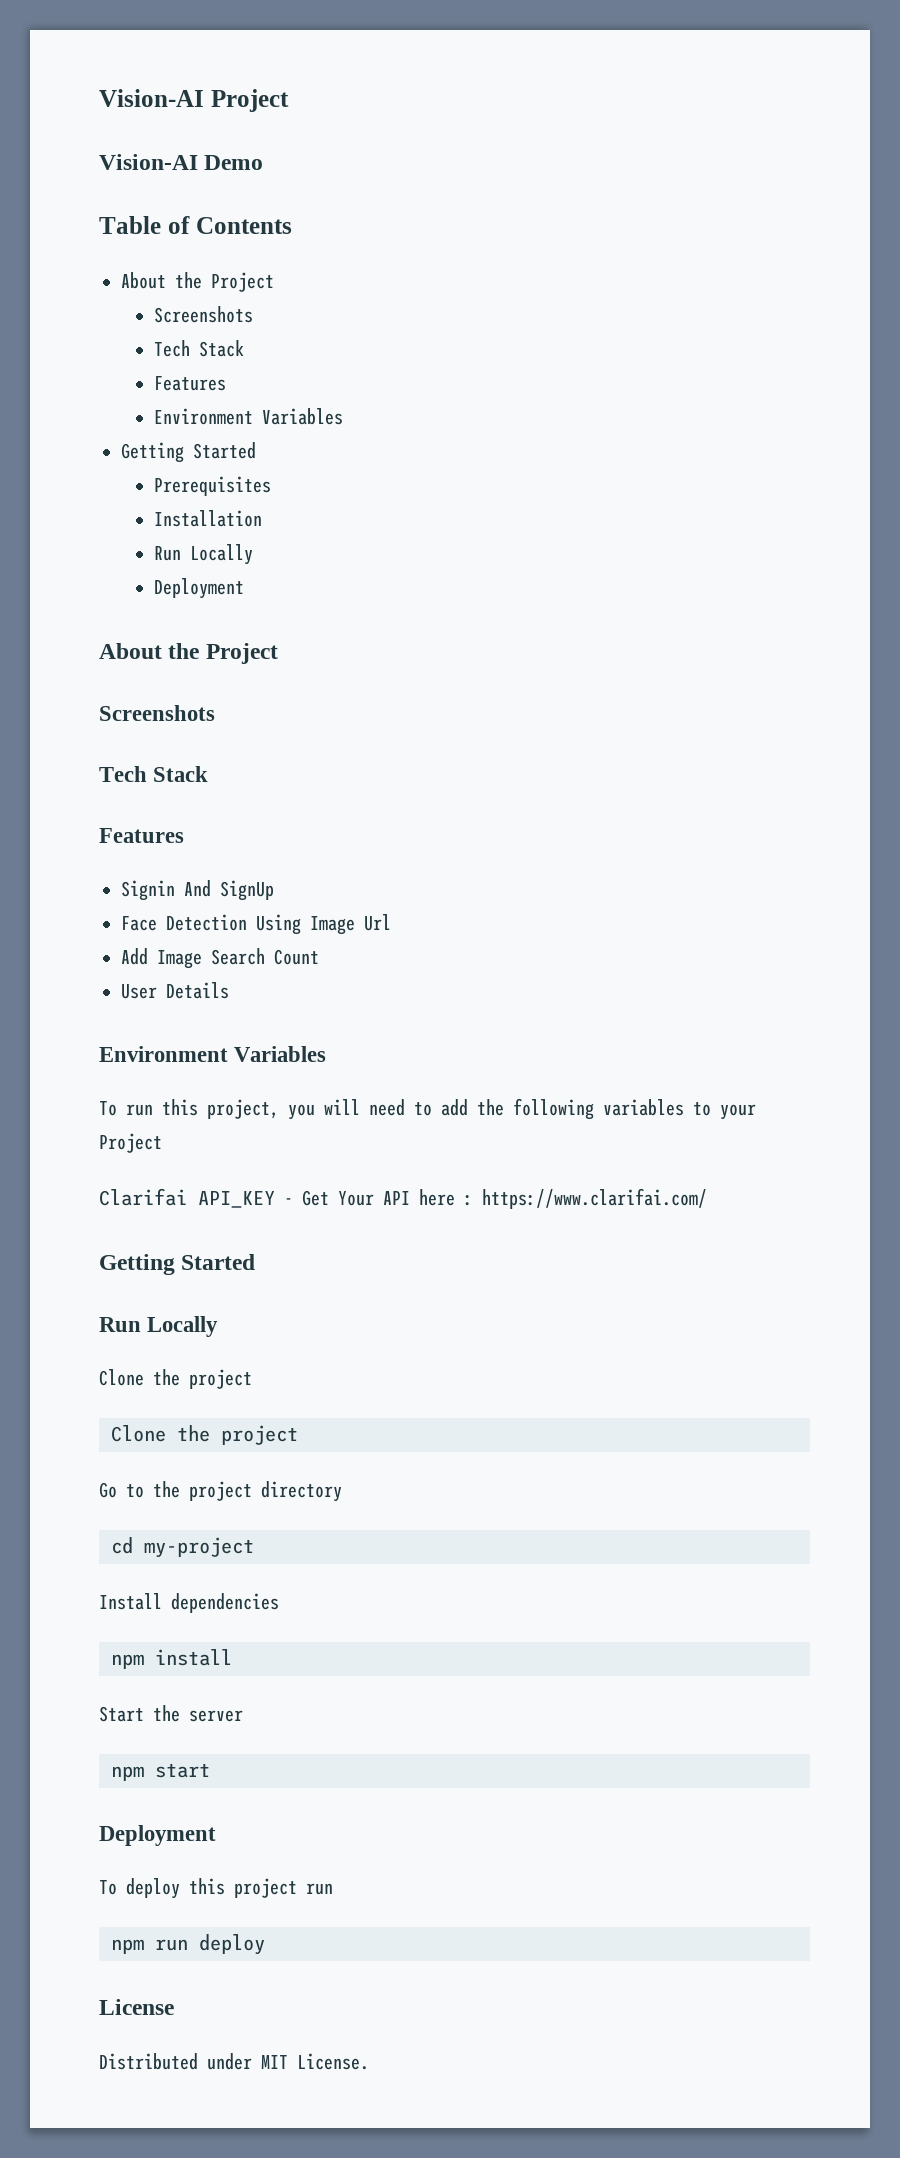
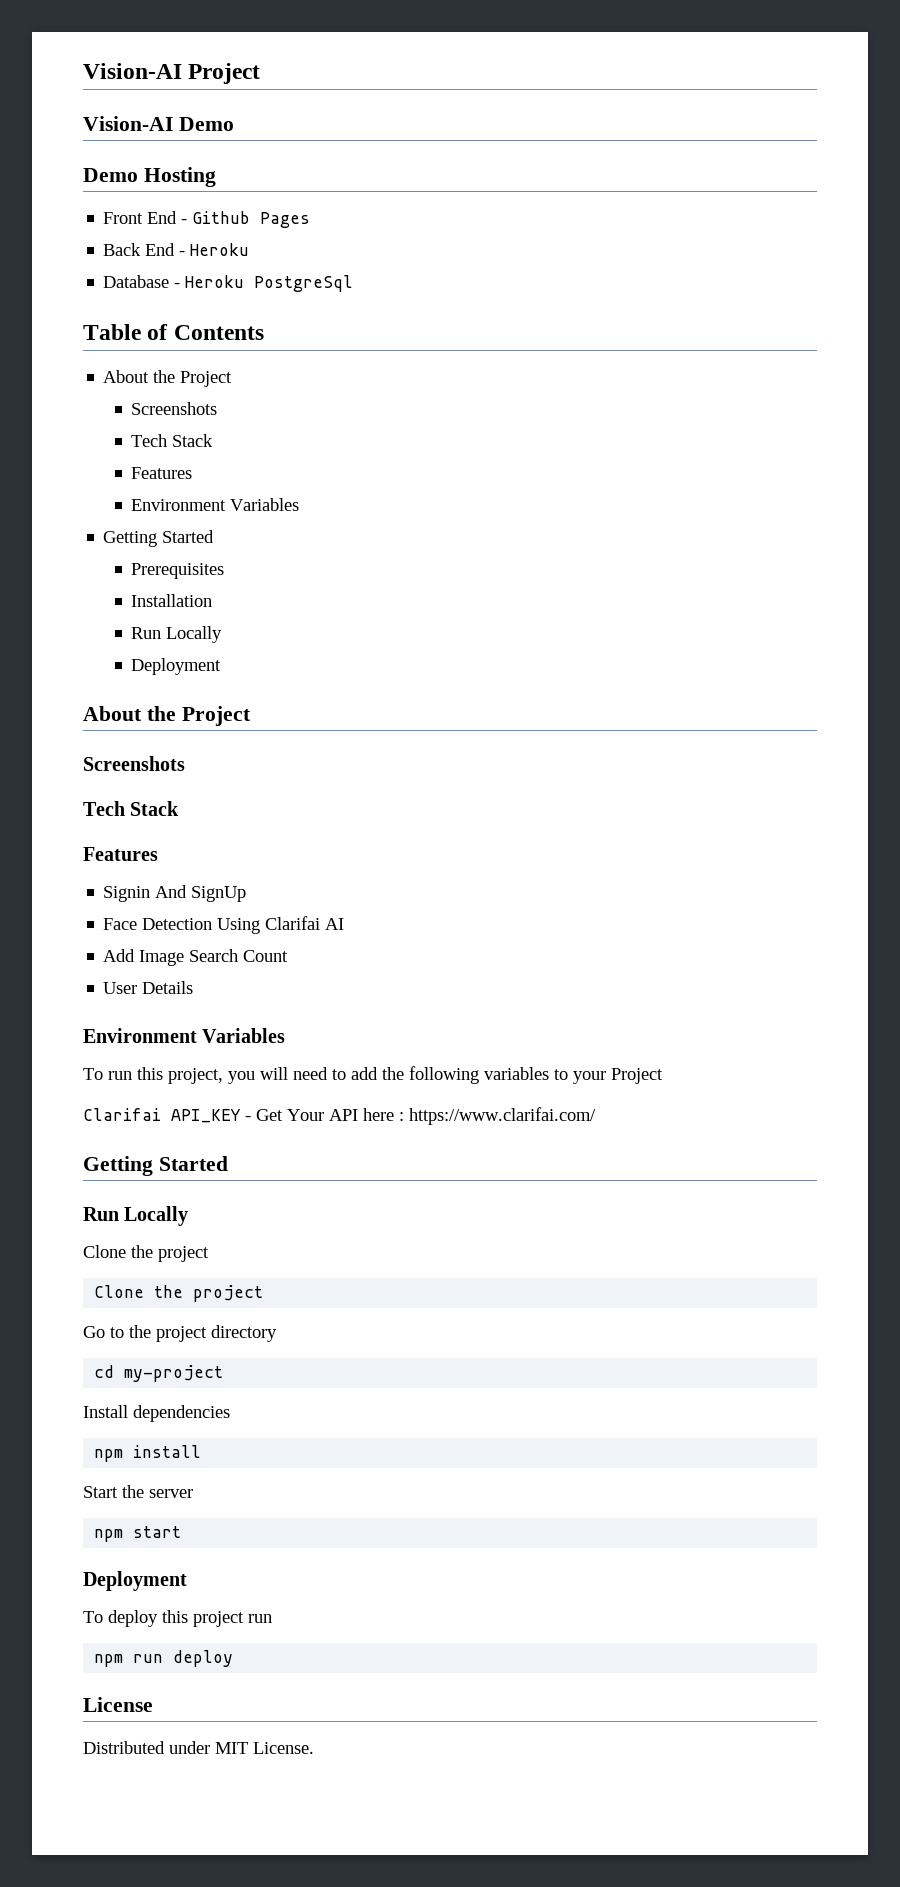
(264, 162) none -> [83,167,216,187] [103,211,311,228] [103,243,250,256] [103,275,354,292] // Demo Hosting // Front End - Github Pages // Back End - Heroku // Database - Heroku PostgreSql
[310,914,391,935] Image Url -> [265,916,345,930] Clarifai AI

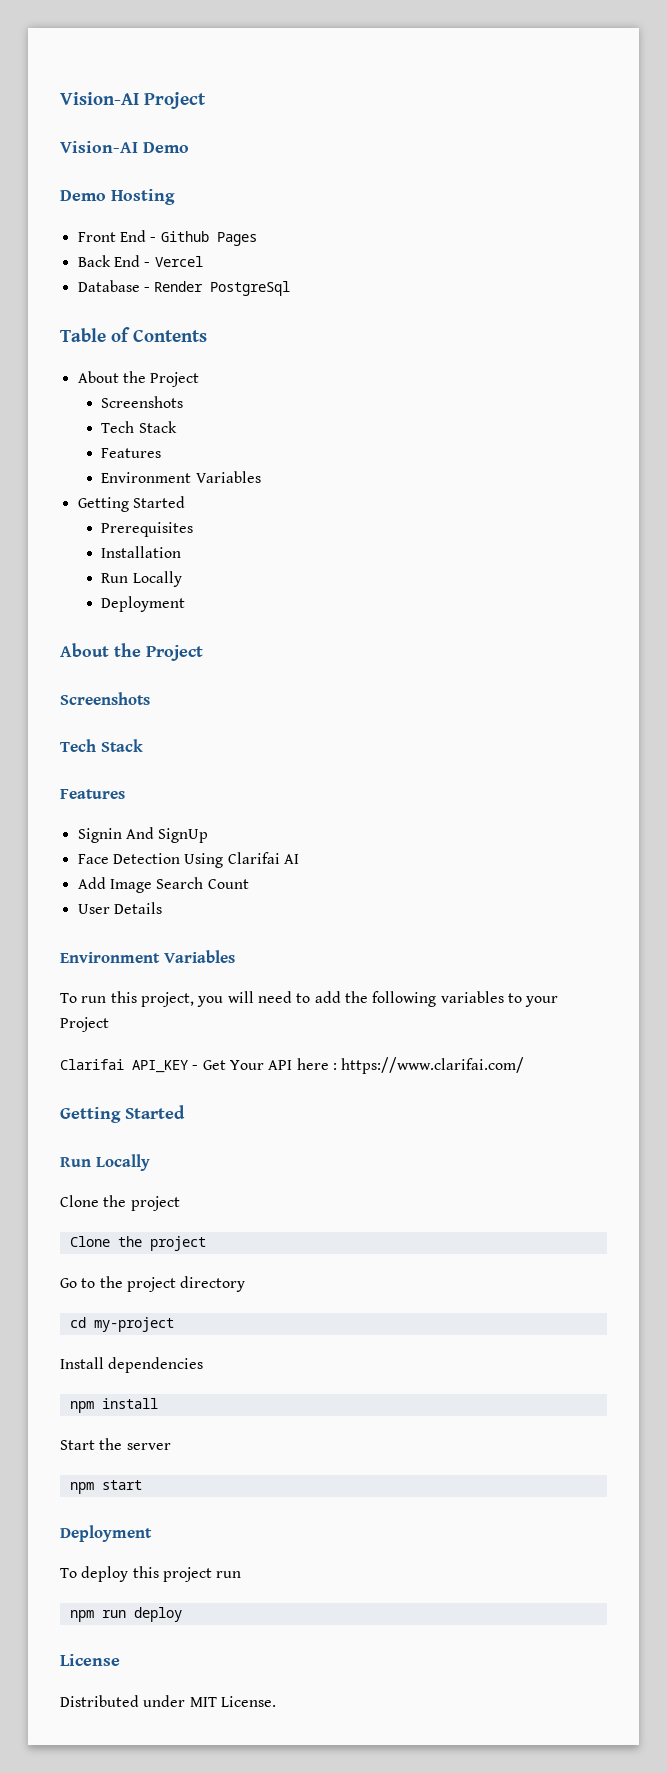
[190,243,250,256] Heroku -> [154,256,203,267] Vercel
[185,275,245,288] Heroku -> [154,281,204,292] Render

